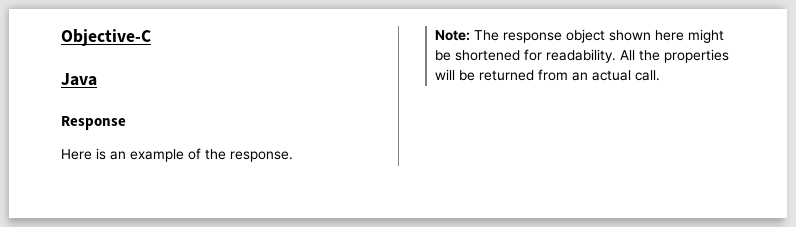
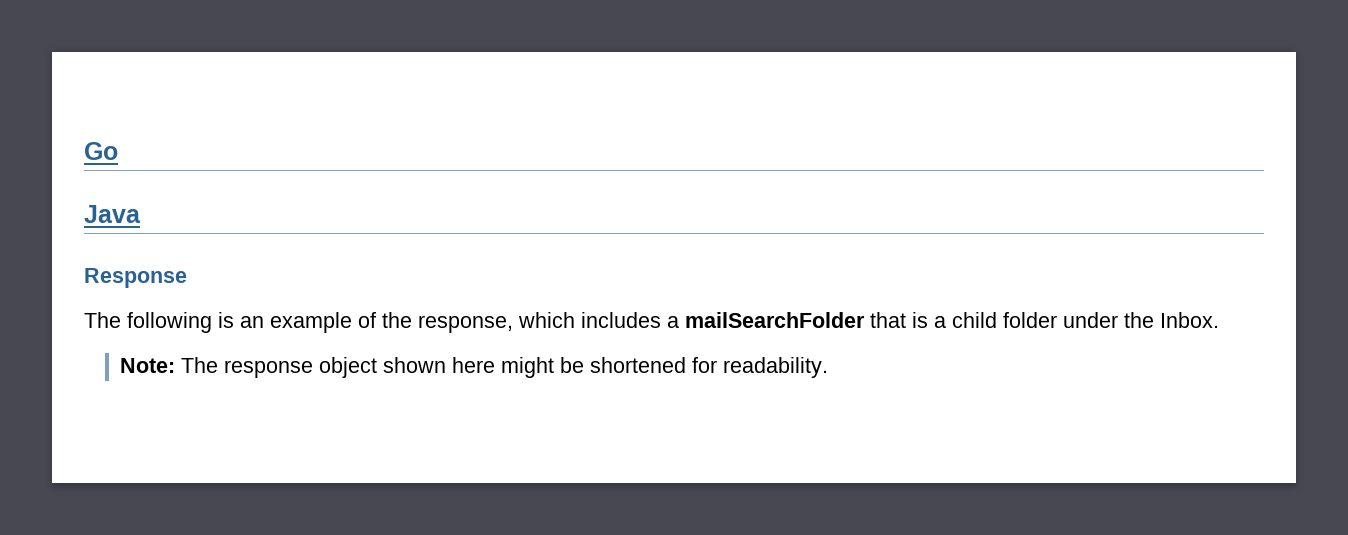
[61,29,151,46] Objective-C -> [84,142,118,160] Go
[61,149,92,160] Here -> [84,312,212,333] The following
[230,151,293,162] response. -> [418,312,1219,333] response, which includes a mailSearchFolder that is a child folder under the Inbox.
[620,49,730,63] [435,69,661,81] All the properties will be returned from an actual call. -> (829, 367) none

